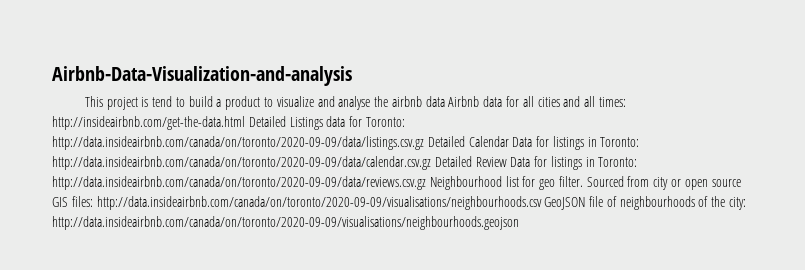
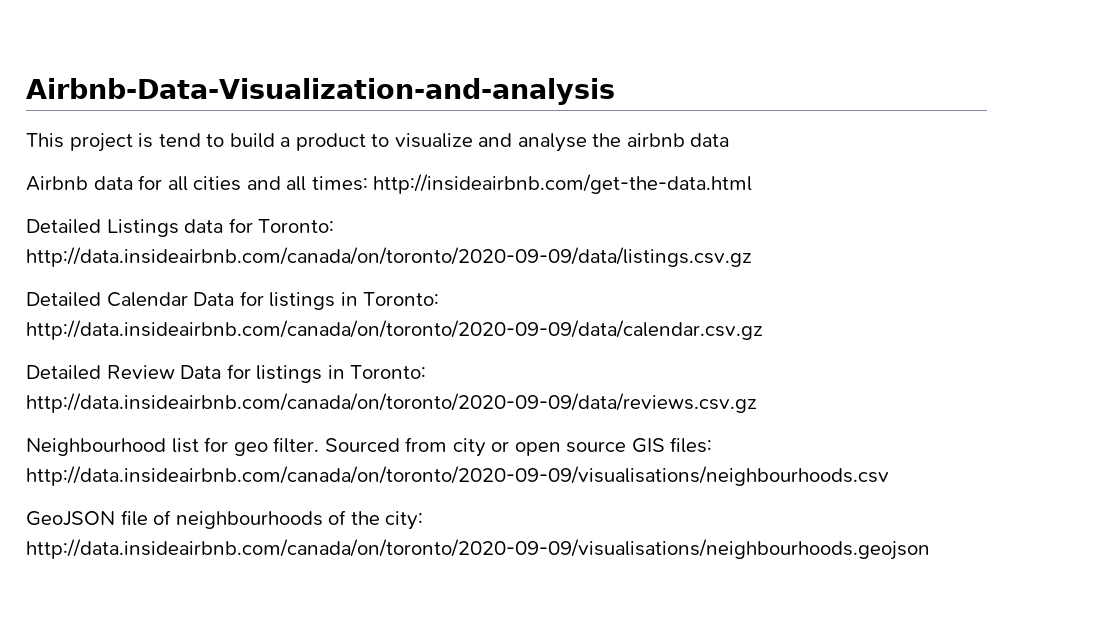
(445, 101) none -> (730, 140) //
(245, 123) none -> (753, 184) //
(424, 143) none -> (752, 257) //
(431, 163) none -> (763, 330) //
(426, 183) none -> (757, 403) //
(542, 203) none -> (889, 476) //

